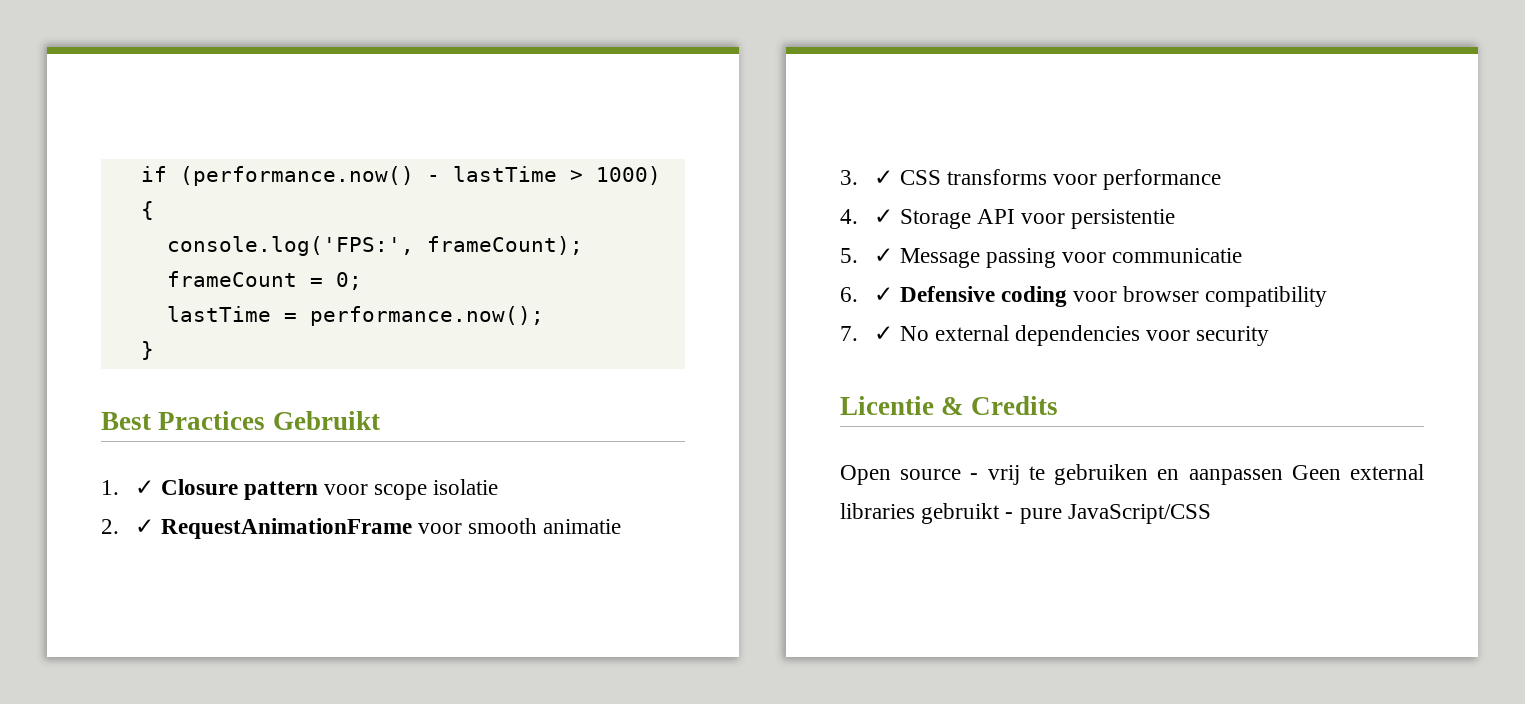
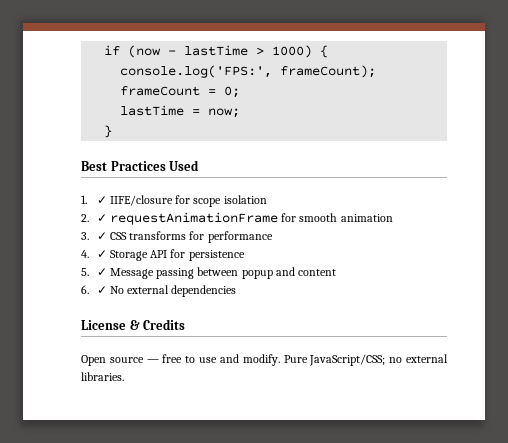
[179,166,414,186] (performance.now() -> [128,45,162,58] (now
[309,306,544,326] performance.now(); -> [208,108,241,118] now;
[272,411,380,430] Gebruikt -> [169,160,200,171] Used
[160,479,499,500] [101,518,622,539] Closure pattern voor scope isolatie // 2. ✓ RequestAnimationFrame voor smooth animatie -> [109,195,267,207] [81,212,393,225] IIFE/closure for scope isolation // 2. ✓ requestAnimationFrame for smooth animation
[1052,174,1097,185] voor -> [189,231,205,240] for
[1020,209,1176,229] voor persistentie -> [170,249,245,261] for persistence
[1061,248,1243,263] [840,286,1328,307] [840,326,858,341] voor communicatie // 6. ✓ Defensive coding voor browser compatibility // 7. -> [197,267,337,279] [81,285,89,294] between popup and content // 6.
[1146,326,1270,346] [840,396,934,415] voor security // Licentie -> [81,320,126,330] // License
[970,464,1424,485] [840,503,1211,524] - vrij te gebruiken en aanpassen Geen external libraries gebruikt - pure JavaScript/CSS -> [146,354,448,366] [81,372,124,381] — free to use and modify. Pure JavaScript/CSS; no external libraries.

